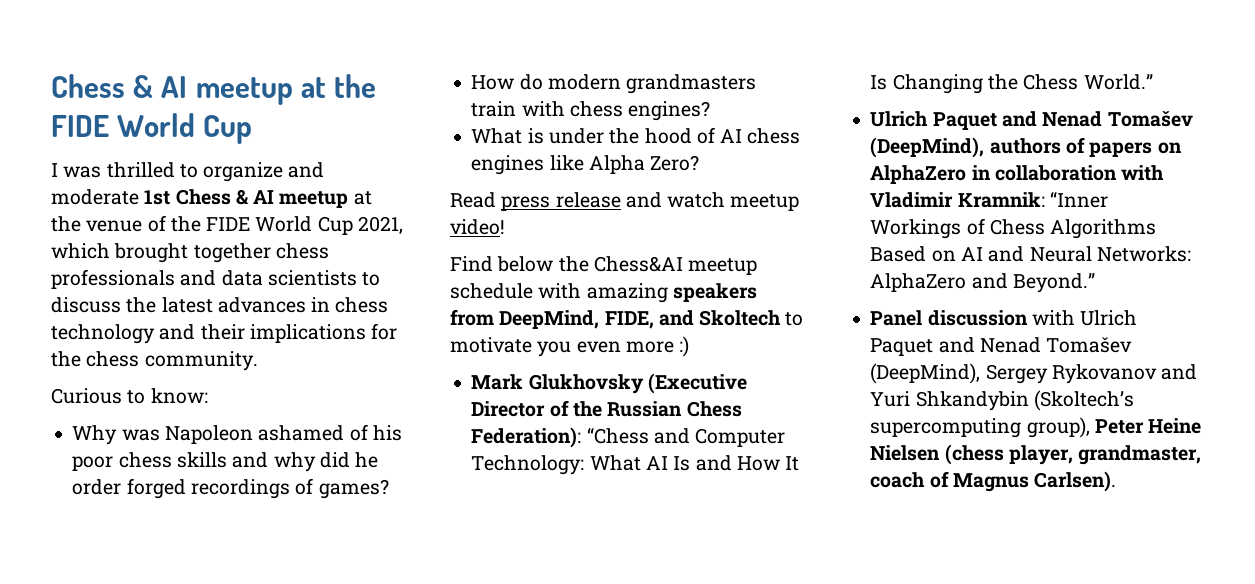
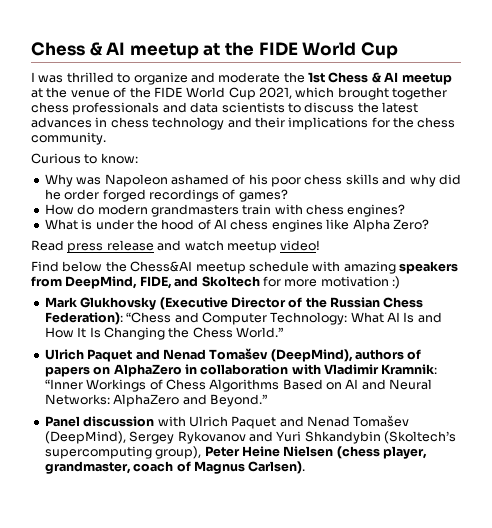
(139, 197) none -> [283,72,305,83] the
[785,312,804,326] [450,337,674,357] to motivate you even more -> [262,276,389,287] for more motivation

